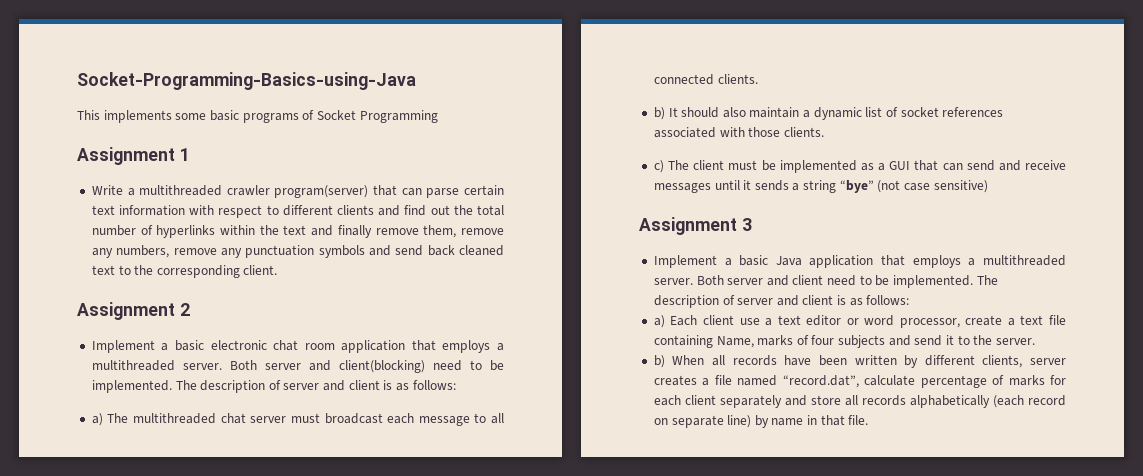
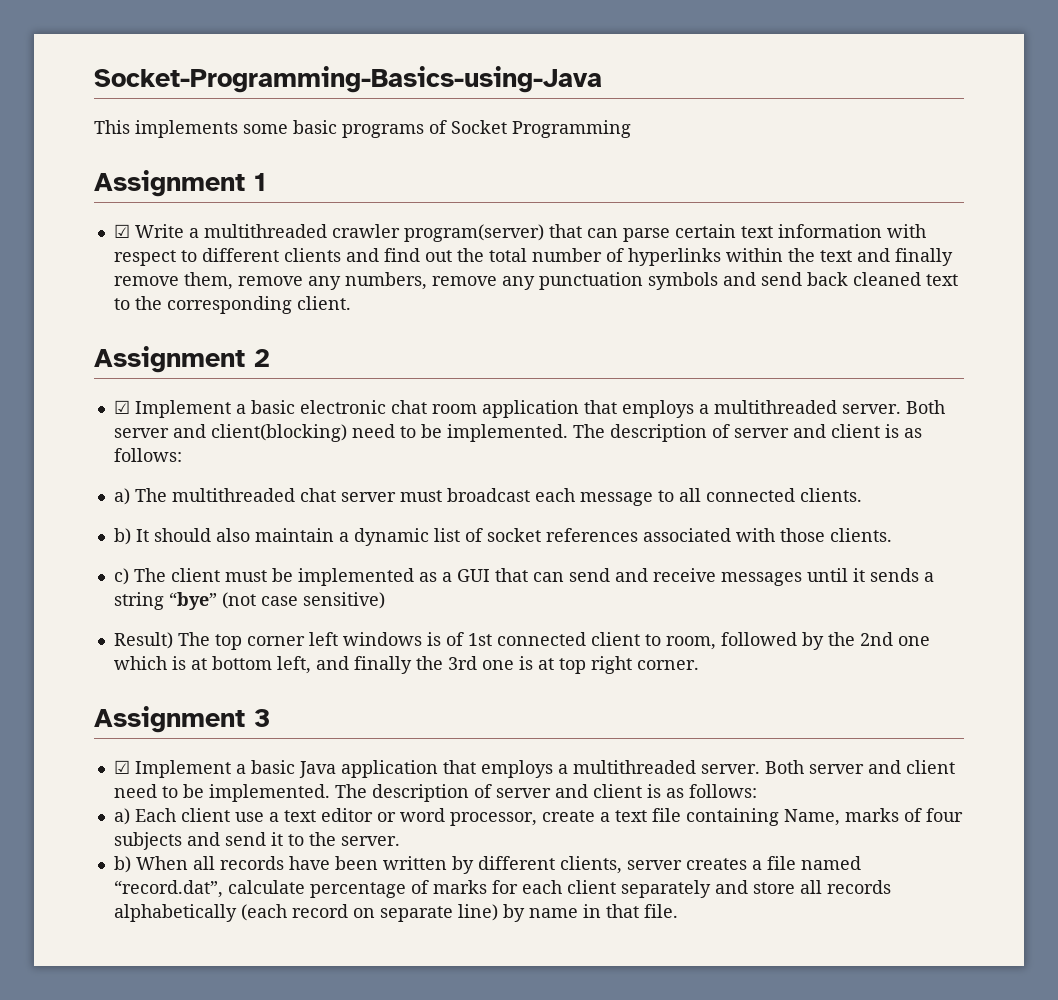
(190, 154) none -> [113,224,130,238] ☑
(190, 309) none -> [113,400,130,414] ☑
(988, 186) none -> [113,632,930,650] [113,656,699,674] // Result) The top corner left windows is of 1st connected client to room, followed by the 2nd one which is at bottom left, and finally the 3rd one is at top right corner.
(752, 224) none -> [113,760,130,774] ☑

